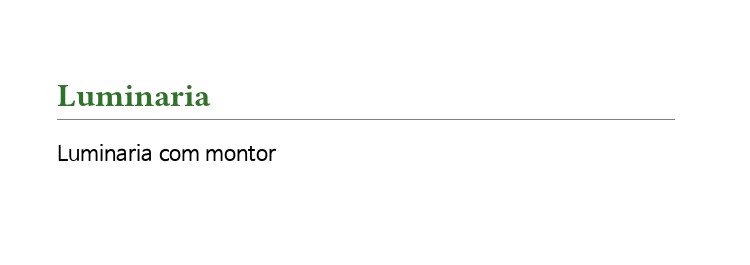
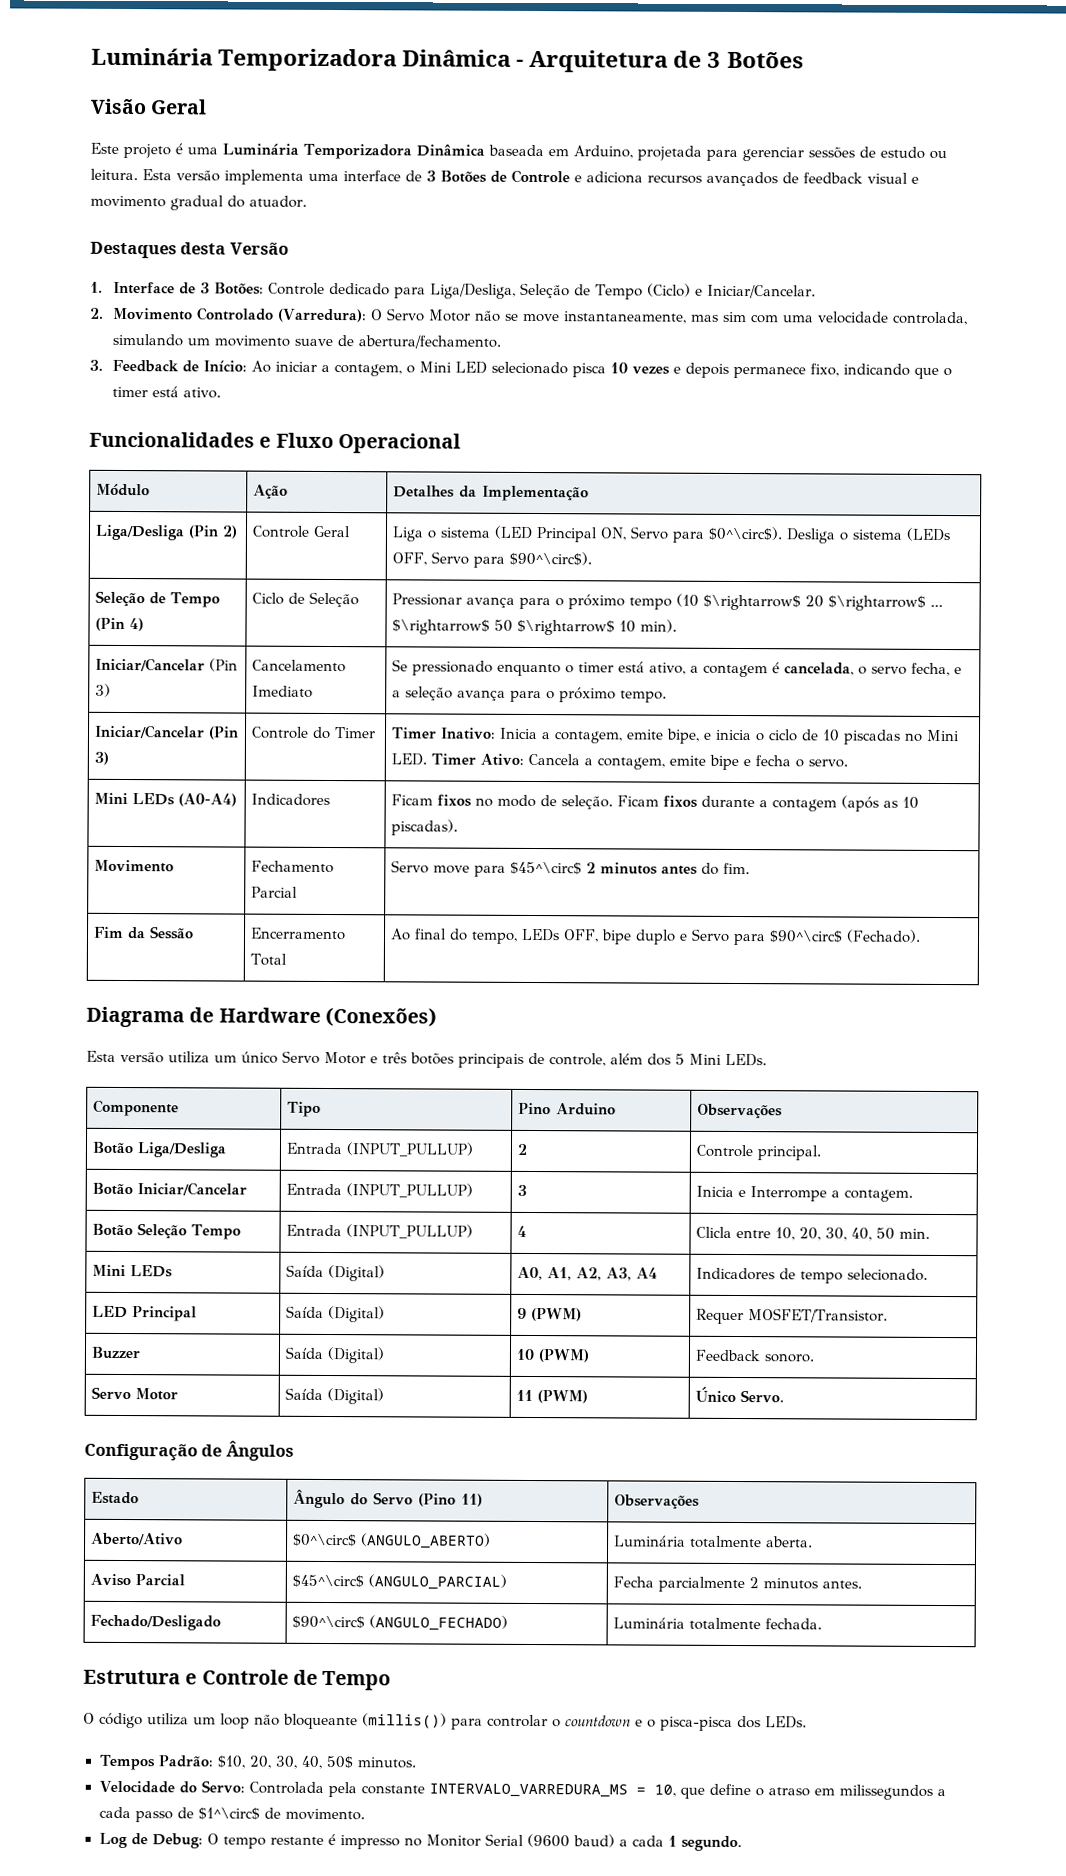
[57,85,211,107] [57,144,277,162] Luminaria // Luminaria com montor -> [91,47,804,73] [91,98,208,115] [90,142,947,162] [90,168,919,187] [90,195,307,211] [90,241,289,259] [90,281,816,300] [90,307,968,326] [111,333,501,349] [89,359,952,379] [111,386,221,399] [89,431,461,454] [96,483,151,497] [253,484,289,499] [393,485,590,502] [95,524,239,541] [252,525,352,538] [392,525,952,544] [392,551,593,568] [95,590,221,608] [95,617,145,632] [252,591,360,608] [392,593,944,611] [392,619,678,636] [95,657,239,672] [95,683,112,697] [252,659,347,673] [252,685,314,698] [392,659,963,678] [392,686,668,703] [94,724,240,740] [94,751,110,765] [251,726,377,740] [391,727,961,745] [391,753,849,771] [94,792,238,807] [251,793,331,807] [391,794,920,812] [391,819,459,836] [94,859,175,873] [251,860,335,874] [251,886,299,898] [391,860,751,877] [93,926,195,940] [250,927,347,941] [250,953,288,966] [390,928,922,946] [86,1006,437,1028] [86,1050,767,1068] [93,1099,180,1117] [287,1101,322,1117] [518,1102,617,1116] [697,1103,784,1119] [92,1141,227,1158] [286,1142,474,1157] [517,1143,528,1155] [696,1144,822,1161] [92,1182,248,1196] [286,1183,474,1198] [517,1184,528,1196] [696,1185,914,1202] [92,1223,242,1240] [286,1224,474,1239] [517,1225,528,1237] [696,1226,931,1241] [92,1264,174,1278] [286,1264,386,1282] [517,1266,659,1281] [696,1267,929,1284] [92,1305,198,1322] [286,1305,386,1323] [517,1307,583,1322] [696,1308,889,1325] [91,1346,141,1360] [285,1346,385,1364] [516,1348,590,1363] [695,1349,815,1363] [91,1386,179,1401] [285,1387,385,1405] [516,1389,589,1404] [695,1386,785,1403] [84,1440,294,1462] [91,1491,140,1505] [293,1489,484,1509] [614,1494,701,1509] [91,1532,184,1546] [293,1533,492,1549] [614,1535,814,1549] [90,1573,186,1587] [292,1574,508,1590] [613,1576,863,1593] [90,1614,222,1631] [292,1615,509,1631] [613,1617,823,1631] [83,1669,392,1691] [83,1712,807,1731] [98,1754,417,1771] [98,1780,947,1800] [98,1806,365,1823] [98,1832,742,1852] Luminária Temporizadora Dinâmica - Arquitetura de 3 Botões // Visão Geral // Este projeto é uma Luminária Temporizadora Dinâmica baseada em Arduino, projetada para gerenciar sessões de estudo ou leitura. Esta versão implementa uma interface de 3 Botões de Controle e adiciona recursos avançados de feedback visual e movimento gradual do atuador. // Destaques desta Versão // 1. Interface de 3 Botões: Controle dedicado para Liga/Desliga, Seleção de Tempo (Ciclo) e Iniciar/Cancelar. // 2. Movimento Controlado (Varredura): O Servo Motor não se move instantaneamente, mas sim com uma velocidade controlada, simulando um movimento suave de abertura/fechamento. // 3. Feedback de Início: Ao iniciar a contagem, o Mini LED selecionado pisca 10 vezes e depois permanece fixo, indicando que o timer está ativo. // Funcionalidades e Fluxo Operacional // Módulo | Ação | Detalhes da Implementação // Liga/Desliga (Pin 2) | Controle Geral | Liga o sistema (LED Principal ON, Servo para $0^\circ$). Desliga o sistema (LEDs OFF, Servo para $90^\circ$). // Seleção de Tempo (Pin 4) | Ciclo de Seleção | Pressionar avança para o próximo tempo (10 $\rightarrow$ 20 $\rightarrow$ ... $\rightarrow$ 50 $\rightarrow$ 10 min). // Iniciar/Cancelar (Pin 3) | Cancelamento Imediato | Se pressionado enquanto o timer está ativo, a contagem é cancelada, o servo fecha, e a seleção avança para o próximo tempo. // Iniciar/Cancelar (Pin 3) | Controle do Timer | Timer Inativo: Inicia a contagem, emite bipe, e inicia o ciclo de 10 piscadas no Mini LED. Timer Ativo: Cancela a contagem, emite bipe e fecha o servo. // Mini LEDs (A0-A4) | Indicadores | Ficam fixos no modo de seleção. Ficam fixos durante a contagem (após as 10 piscadas). // Movimento | Fechamento Parcial | Servo move para $45^\circ$ 2 minutos antes do fim. // Fim da Sessão | Encerramento Total | Ao final do tempo, LEDs OFF, bipe duplo e Servo para $90^\circ$ (Fechado). // Diagrama de Hardware (Conexões) // Esta versão utiliza um único Servo Motor e três botões principais de controle, além dos 5 Mini LEDs. // Componente | Tipo | Pino Arduino | Observações // Botão Liga/Desliga | Entrada (INPUT_PULLUP) | 2 | Controle principal. // Botão Iniciar/Cancelar | Entrada (INPUT_PULLUP) | 3 | Inicia e Interrompe a contagem. // Botão Seleção Tempo | Entrada (INPUT_PULLUP) | 4 | Clicla entre 10, 20, 30, 40, 50 min. // Mini LEDs | Saída (Digital) | A0, A1, A2, A3, A4 | Indicadores de tempo selecionado. // LED Principal | Saída (Digital) | 9 (PWM) | Requer MOSFET/Transistor. // Buzzer | Saída (Digital) | 10 (PWM) | Feedback sonoro. // Servo Motor | Saída (Digital) | 11 (PWM) | Único Servo. // Configuração de Ângulos // Estado | Ângulo do Servo (Pino 11) | Observações // Aberto/Ativo | $0^\circ$ (ANGULO_ABERTO) | Luminária totalmente aberta. // Aviso Parcial | $45^\circ$ (ANGULO_PARCIAL) | Fecha parcialmente 2 minutos antes. // Fechado/Desligado | $90^\circ$ (ANGULO_FECHADO) | Luminária totalmente fechada. // Estrutura e Controle de Tempo // O código utiliza um loop não bloqueante (millis()) para controlar o countdown e o pisca-pisca dos LEDs. // Tempos Padrão: $10, 20, 30, 40, 50$ minutos. // Velocidade do Servo: Controlada pela constante INTERVALO_VARREDURA_MS = 10, que define o atraso em milissegundos a cada passo de $1^\circ$ de movimento. // Log de Debug: O tempo restante é impresso no Monitor Serial (9600 baud) a cada 1 segundo.

